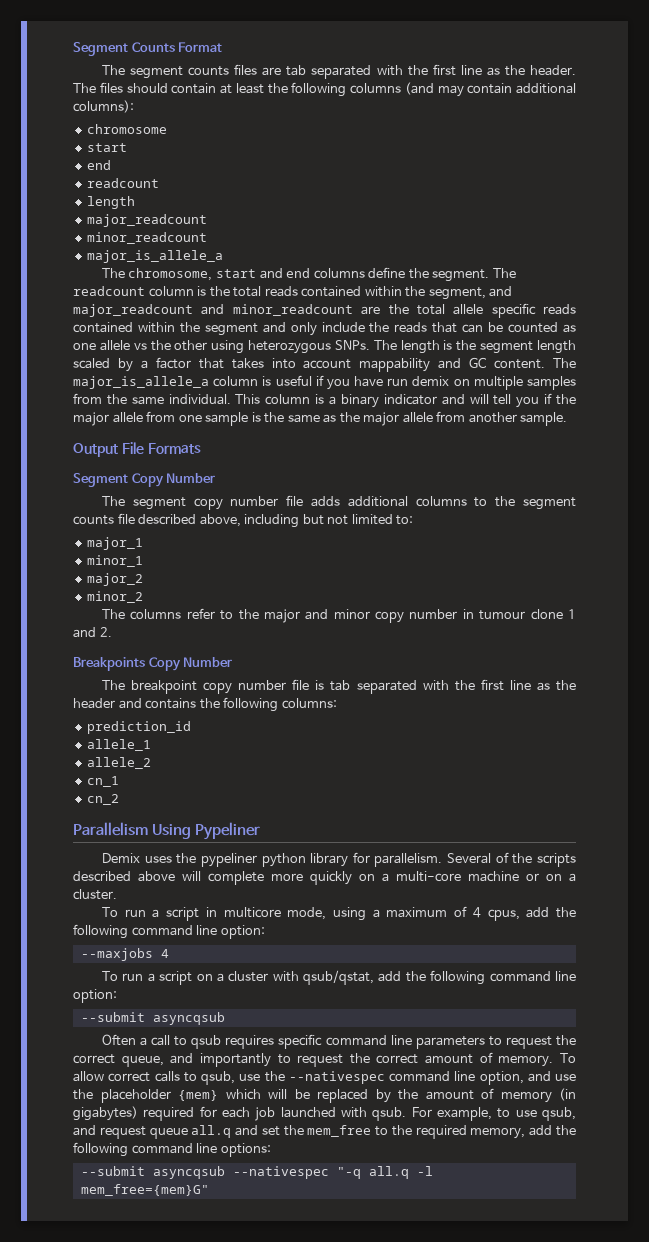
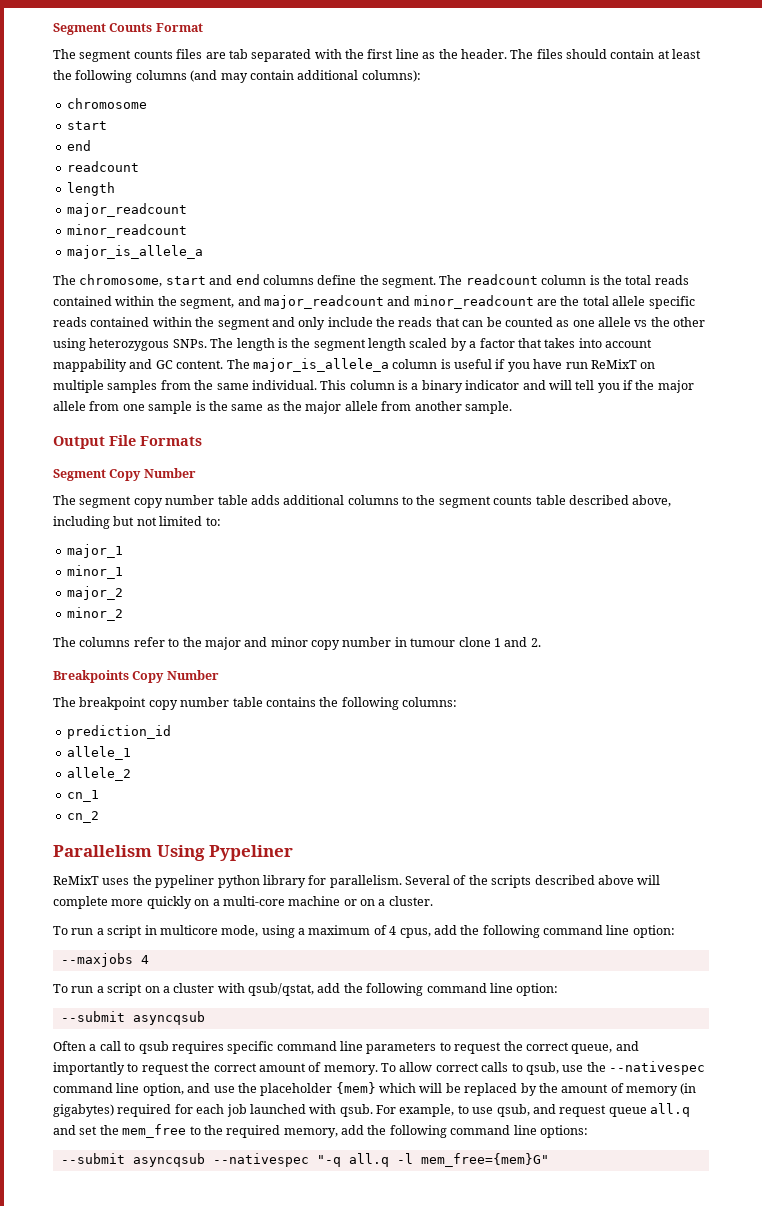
[412,376,450,386] demix -> [590,359,637,369] ReMixT
[286,495,304,506] file -> [217,495,248,505] table
[117,513,135,524] file -> [535,495,566,505] table
[292,679,577,694] [73,698,142,709] file is tab separated with the first line as the header and -> [232,697,263,707] table
[101,853,140,863] Demix -> [53,875,99,885] ReMixT

